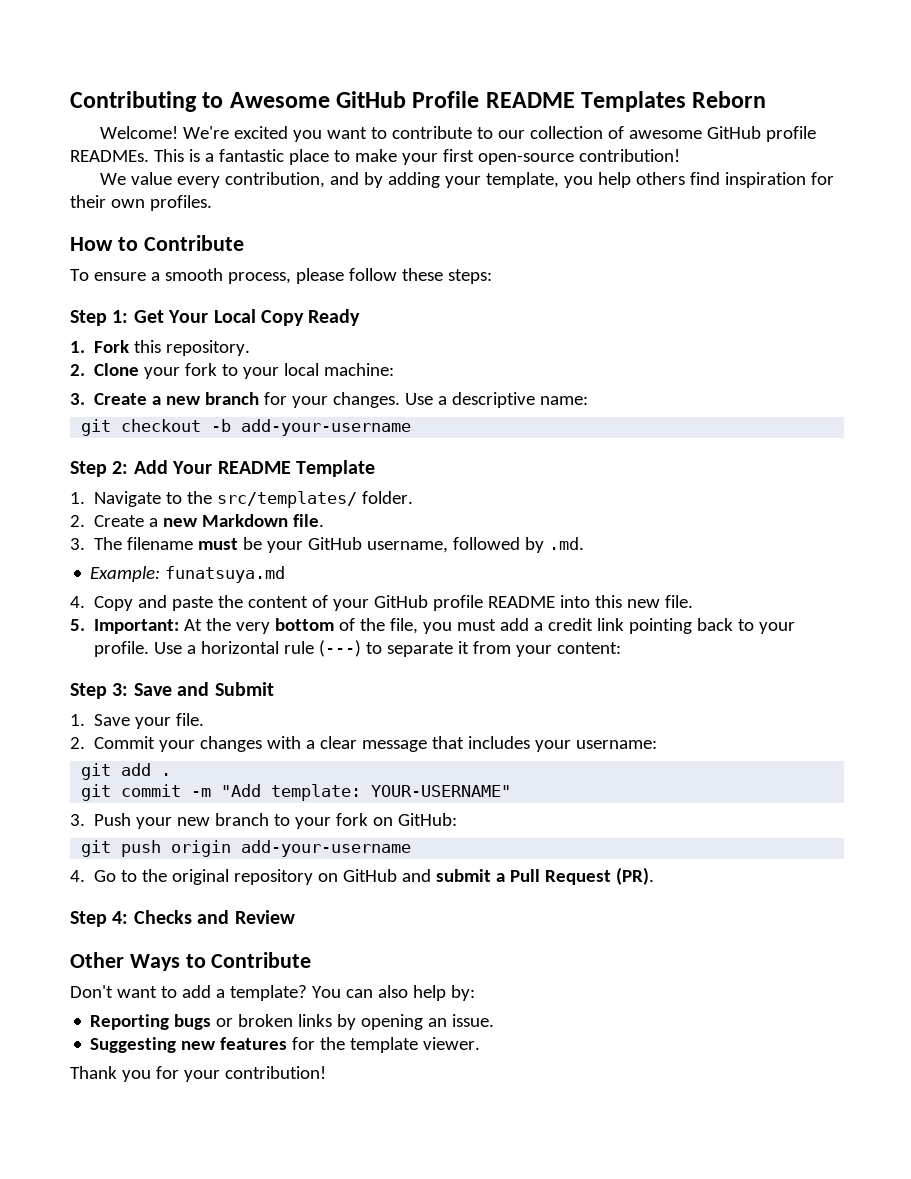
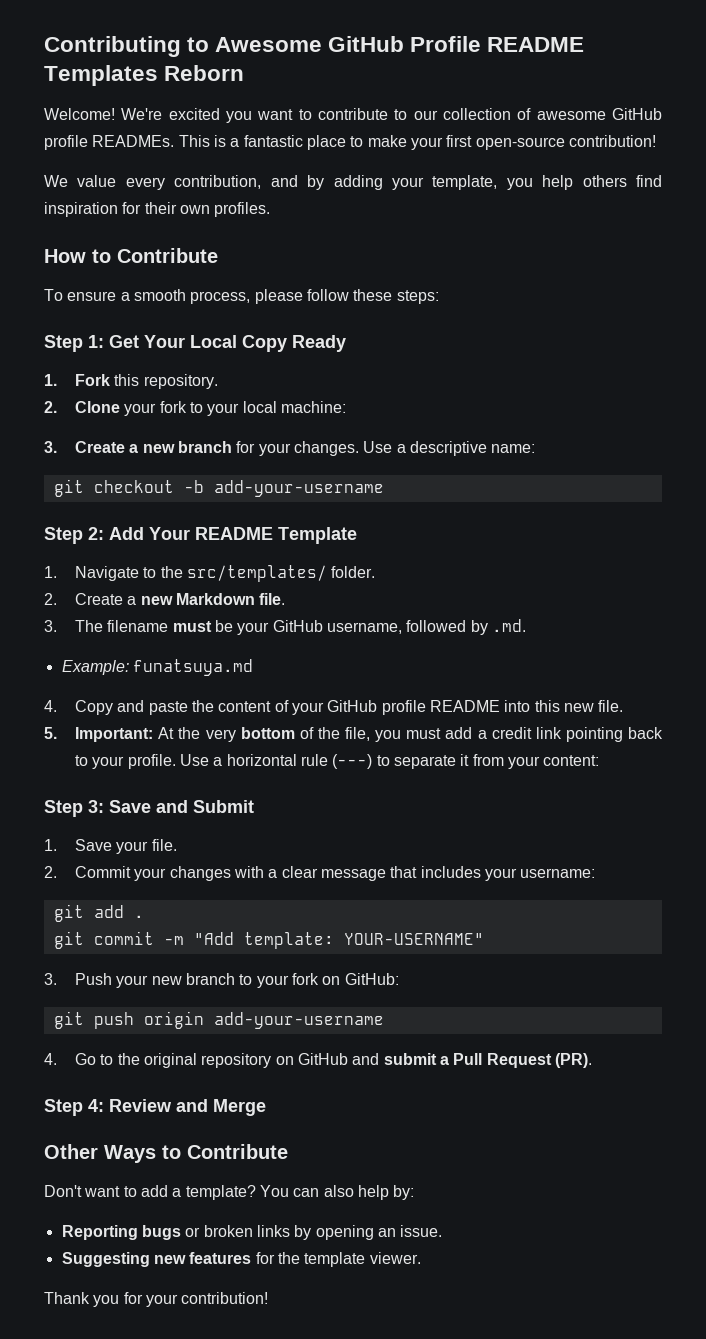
[133,910,295,924] Checks and Review -> [109,1099,266,1116] Review and Merge

